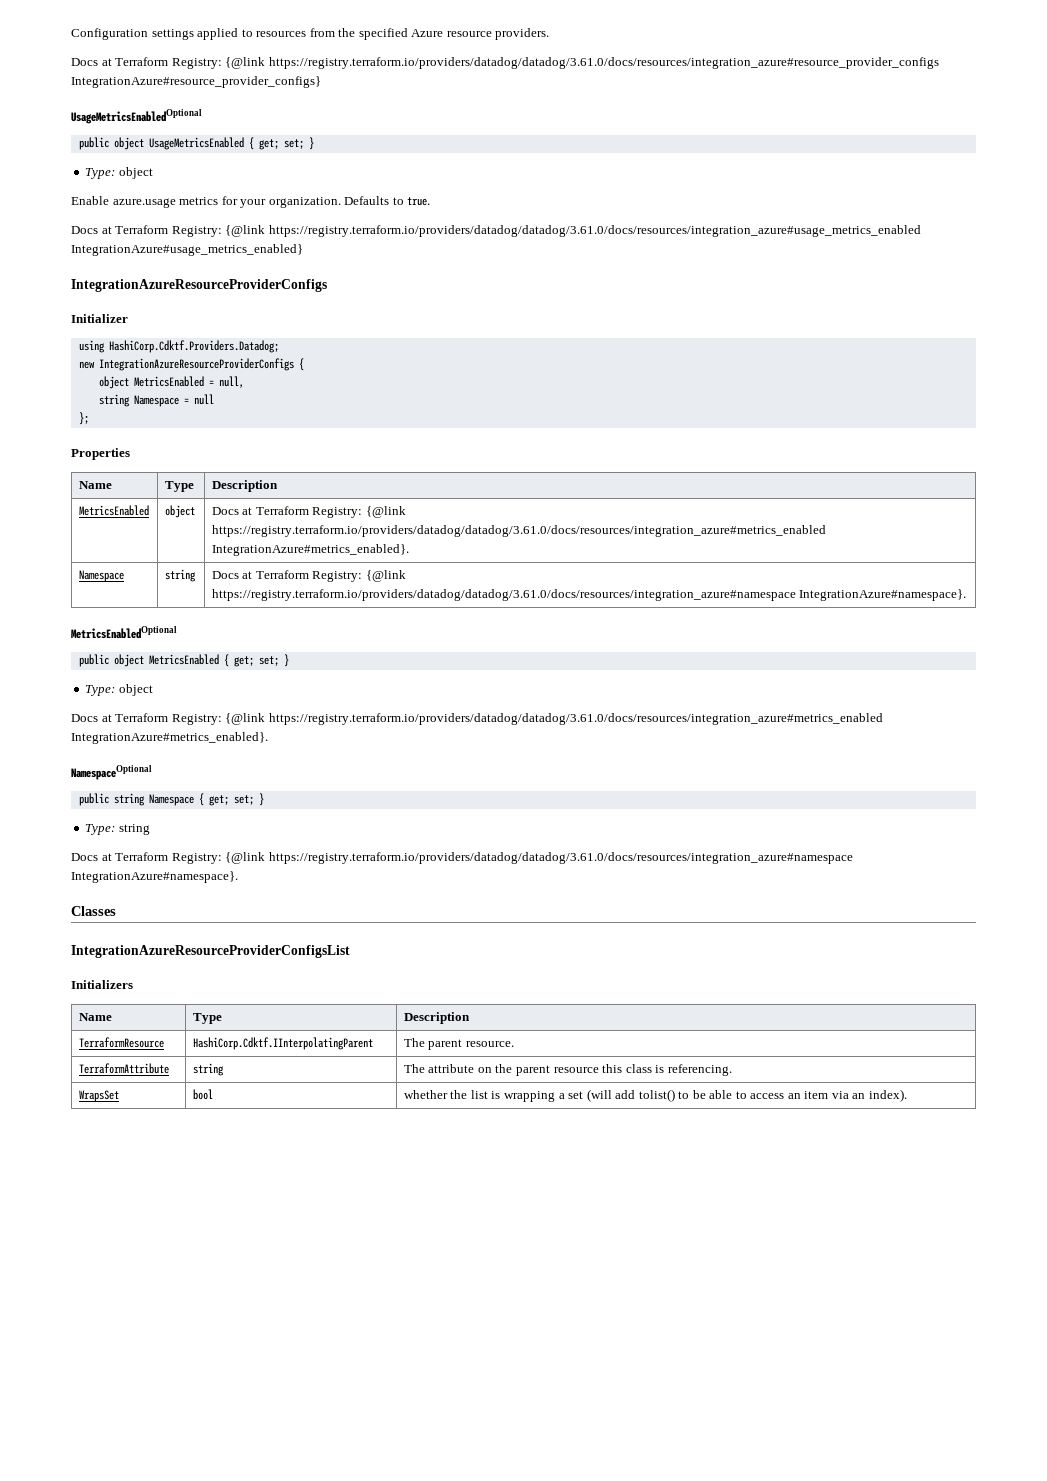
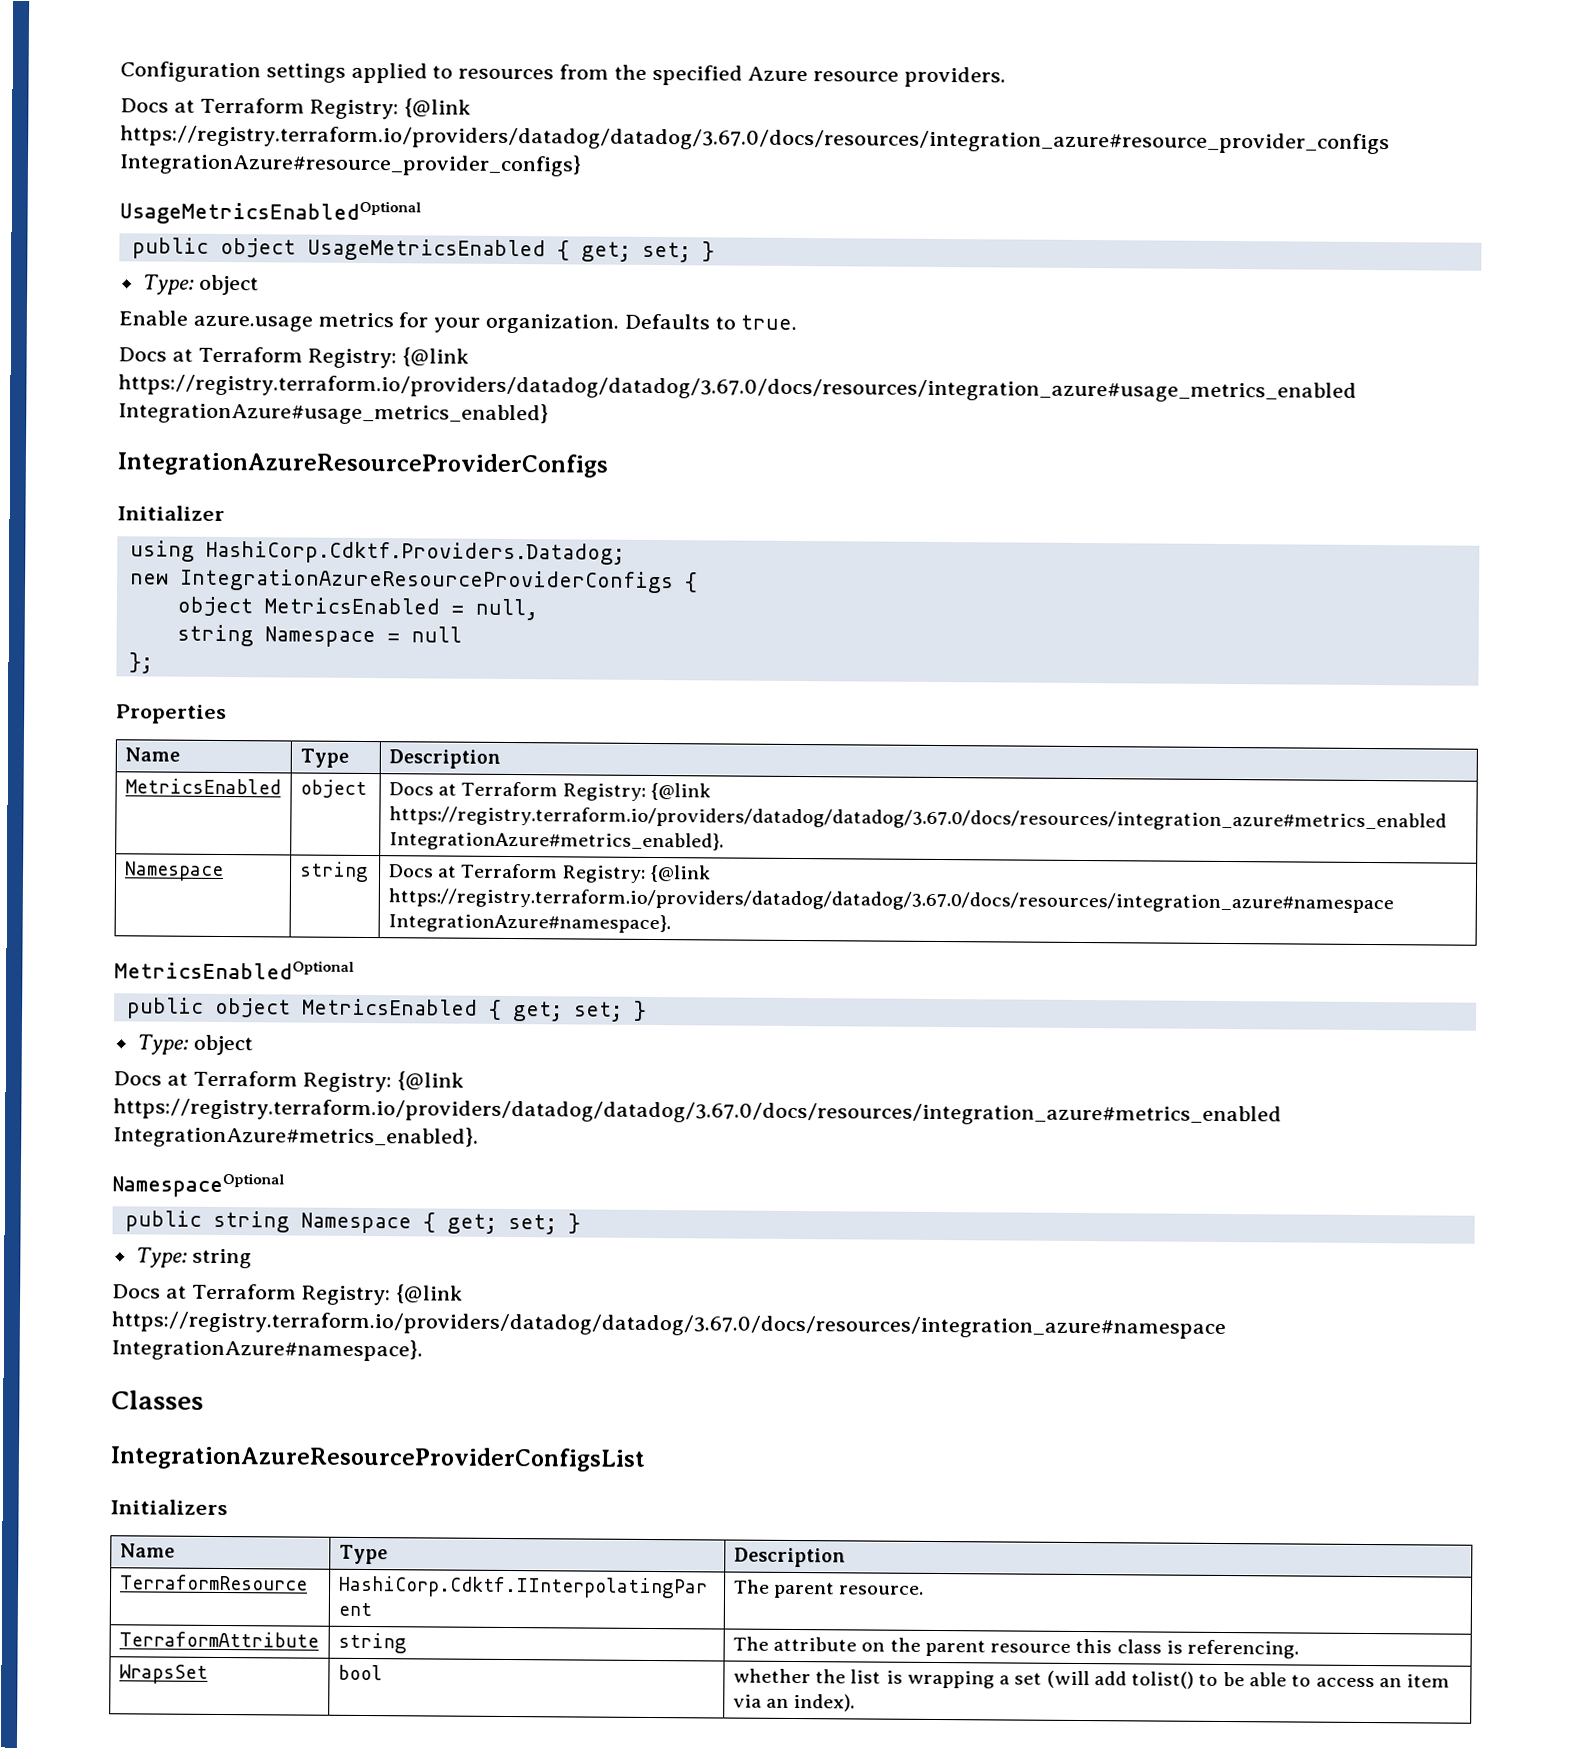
[268,57,939,69] https://registry.terraform.io/providers/datadog/datadog/3.61.0/docs/resources/integration_azure#resource_provider_configs -> [120,125,1390,155] https://registry.terraform.io/providers/datadog/datadog/3.67.0/docs/resources/integration_azure#resource_provider_configs
[268,225,921,237] https://registry.terraform.io/providers/datadog/datadog/3.61.0/docs/resources/integration_azure#usage_metrics_enabled -> [118,374,1357,403] https://registry.terraform.io/providers/datadog/datadog/3.67.0/docs/resources/integration_azure#usage_metrics_enabled
[211,525,826,537] https://registry.terraform.io/providers/datadog/datadog/3.61.0/docs/resources/integration_azure#metrics_enabled -> [388,806,1447,832] https://registry.terraform.io/providers/datadog/datadog/3.67.0/docs/resources/integration_azure#metrics_enabled
[211,589,796,601] https://registry.terraform.io/providers/datadog/datadog/3.61.0/docs/resources/integration_azure#namespace -> [387,888,1394,914] https://registry.terraform.io/providers/datadog/datadog/3.67.0/docs/resources/integration_azure#namespace
[268,713,883,725] https://registry.terraform.io/providers/datadog/datadog/3.61.0/docs/resources/integration_azure#metrics_enabled -> [113,1098,1282,1127] https://registry.terraform.io/providers/datadog/datadog/3.67.0/docs/resources/integration_azure#metrics_enabled
[268,852,853,864] https://registry.terraform.io/providers/datadog/datadog/3.61.0/docs/resources/integration_azure#namespace -> [111,1311,1226,1340] https://registry.terraform.io/providers/datadog/datadog/3.67.0/docs/resources/integration_azure#namespace

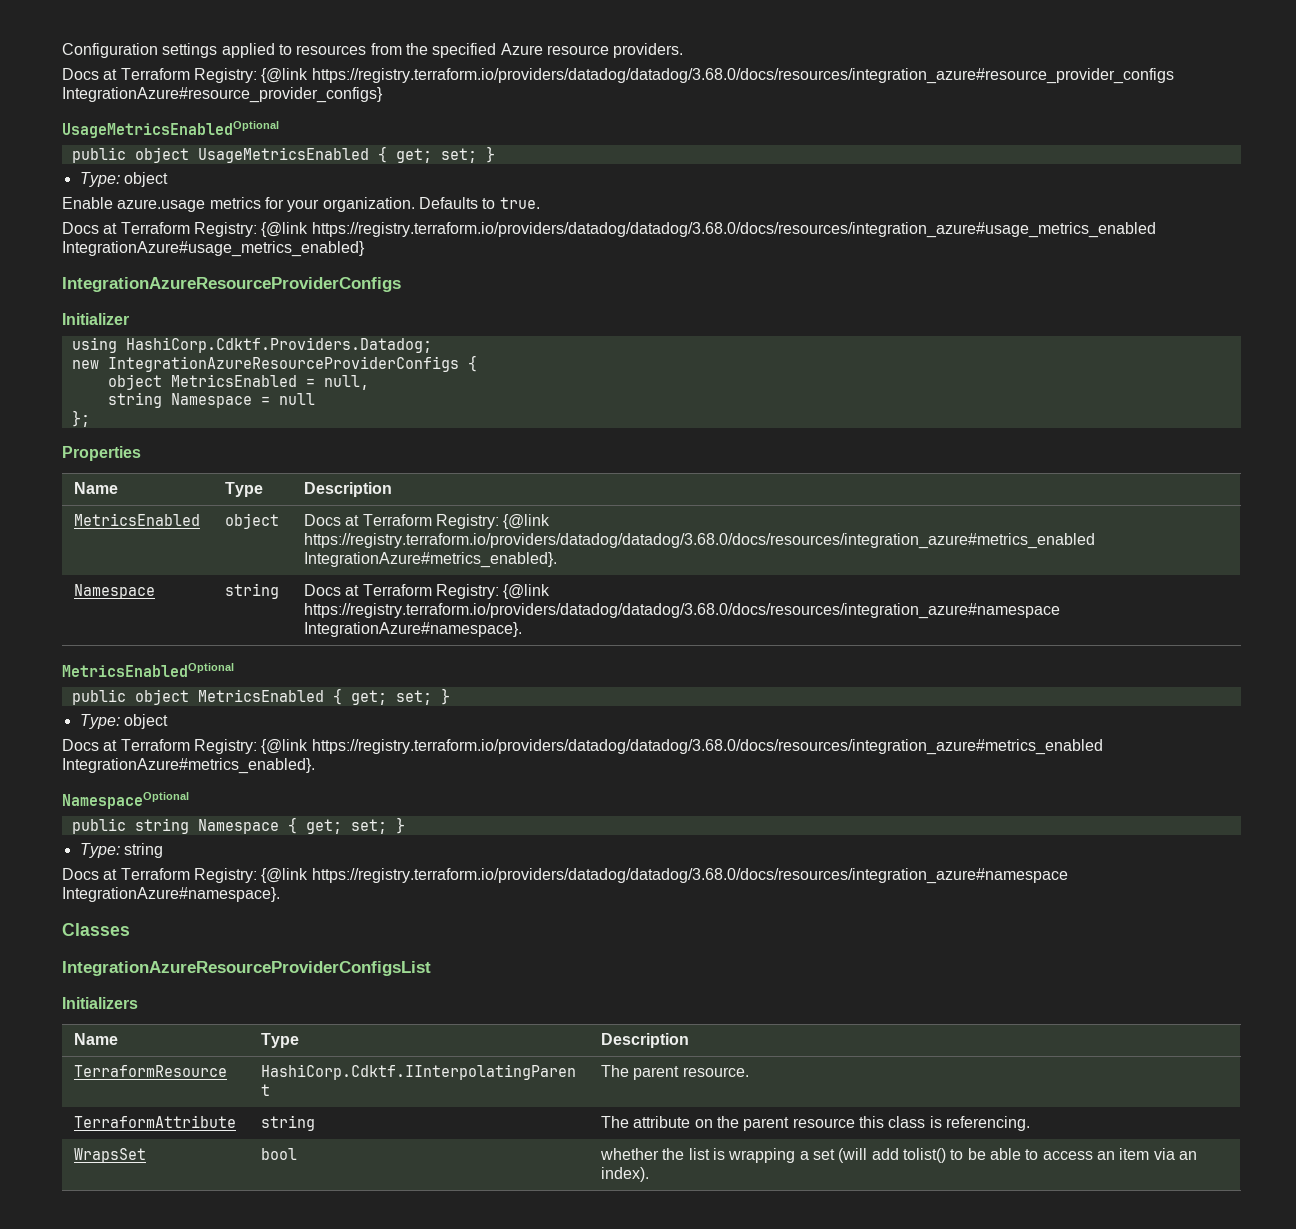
[120,125,1390,155] https://registry.terraform.io/providers/datadog/datadog/3.67.0/docs/resources/integration_azure#resource_provider_configs -> [311,68,1174,84] https://registry.terraform.io/providers/datadog/datadog/3.68.0/docs/resources/integration_azure#resource_provider_configs
[118,374,1357,403] https://registry.terraform.io/providers/datadog/datadog/3.67.0/docs/resources/integration_azure#usage_metrics_enabled -> [311,222,1156,238] https://registry.terraform.io/providers/datadog/datadog/3.68.0/docs/resources/integration_azure#usage_metrics_enabled
[388,806,1447,832] https://registry.terraform.io/providers/datadog/datadog/3.67.0/docs/resources/integration_azure#metrics_enabled -> [304,533,1096,549] https://registry.terraform.io/providers/datadog/datadog/3.68.0/docs/resources/integration_azure#metrics_enabled
[387,888,1394,914] https://registry.terraform.io/providers/datadog/datadog/3.67.0/docs/resources/integration_azure#namespace -> [304,603,1061,619] https://registry.terraform.io/providers/datadog/datadog/3.68.0/docs/resources/integration_azure#namespace
[113,1098,1282,1127] https://registry.terraform.io/providers/datadog/datadog/3.67.0/docs/resources/integration_azure#metrics_enabled -> [311,739,1103,755] https://registry.terraform.io/providers/datadog/datadog/3.68.0/docs/resources/integration_azure#metrics_enabled
[111,1311,1226,1340] https://registry.terraform.io/providers/datadog/datadog/3.67.0/docs/resources/integration_azure#namespace -> [311,868,1068,884] https://registry.terraform.io/providers/datadog/datadog/3.68.0/docs/resources/integration_azure#namespace

